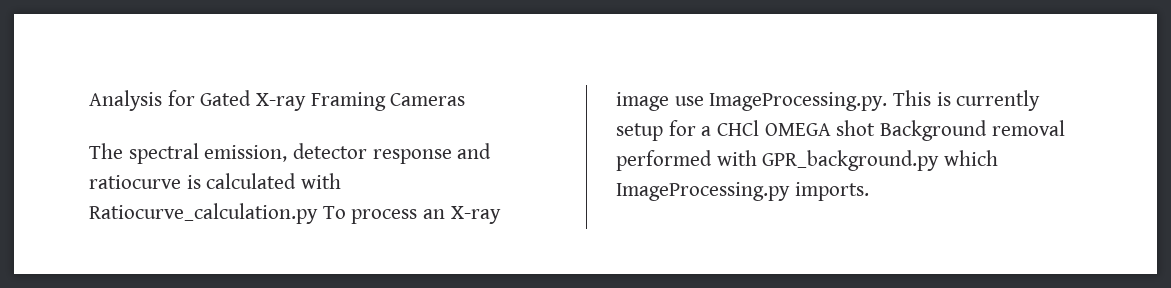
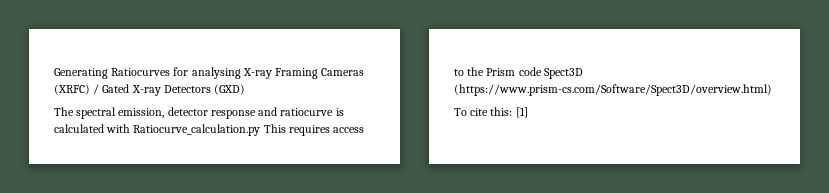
[89,90,252,111] Analysis for Gated -> [54,67,241,79] Generating Ratiocurves for analysing
(466, 99) none -> [54,84,246,96] (XRFC) / Gated X-ray Detectors (GXD)
[322,206,501,224] [616,90,1041,111] [616,120,1065,141] [616,150,999,171] [616,182,869,201] To process an X-ray image use ImageProcessing.py. This is currently setup for a CHCl OMEGA shot Background removal performed with GPR_background.py which ImageProcessing.py imports. -> [263,124,365,136] [454,67,583,79] [454,84,772,96] [454,107,528,118] This requires access to the Prism code Spect3D (https://www.prism-cs.com/Software/Spect3D/overview.html) // To cite this: [1]

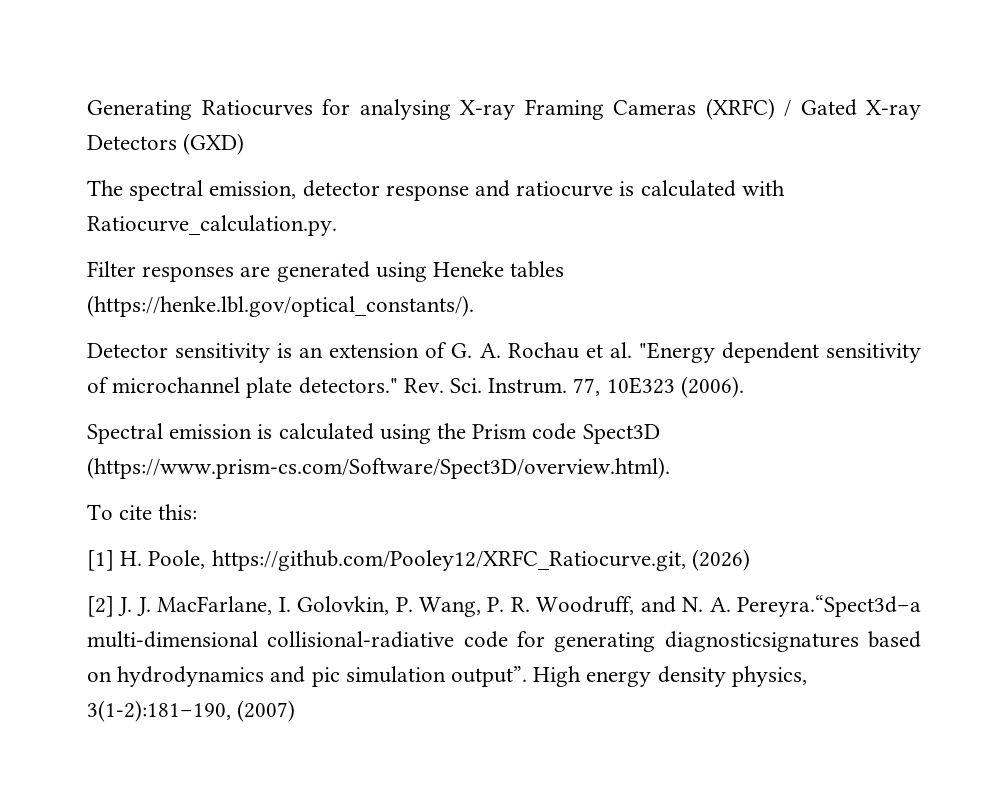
[133,124,365,136] [454,69,464,76] Ratiocurve_calculation.py This requires access to -> [87,215,337,236] [87,261,565,282] [87,295,474,317] [87,342,922,363] [87,376,744,398] [87,423,431,444] Ratiocurve_calculation.py. // Filter responses are generated using Heneke tables (https://henke.lbl.gov/optical_constants/). // Detector sensitivity is an extension of G. A. Rochau et al. "Energy dependent sensitivity of microchannel plate detectors." Rev. Sci. Instrum. 77, 10E323 (2006). // Spectral emission is calculated using
[454,84,772,96] (https://www.prism-cs.com/Software/Spect3D/overview.html) -> [87,457,670,479] (https://www.prism-cs.com/Software/Spect3D/overview.html).
[515,107,528,118] [1] -> [87,549,750,571] [87,595,922,617] [87,631,921,652] [87,666,807,687] [87,700,296,722] // [1] H. Poole, https://github.com/Pooley12/XRFC_Ratiocurve.git, (2026) // [2] J. J. MacFarlane, I. Golovkin, P. Wang, P. R. Woodruff, and N. A. Pereyra.“Spect3d–a multi-dimensional collisional-radiative code for generating diagnosticsignatures based on hydrodynamics and pic simulation output”. High energy density physics, 3(1-2):181–190, (2007)

